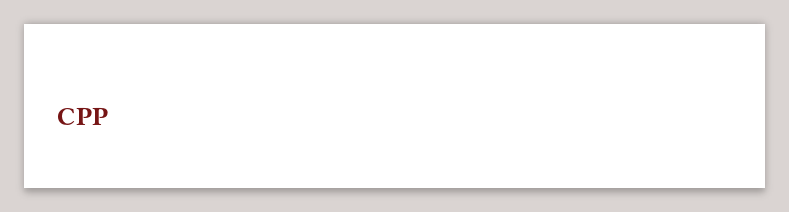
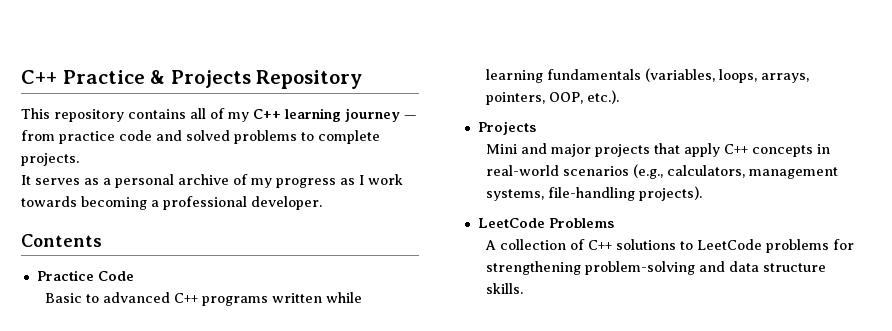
[57,107,108,125] CPP -> [21,70,363,89] [21,108,416,122] [21,130,380,144] [21,153,79,166] [21,174,403,188] [21,196,322,210] [21,234,102,247] [36,270,134,281] [45,292,363,306] [486,68,810,83] [486,90,620,105] [477,121,536,135] [486,143,831,157] [486,164,839,179] [486,186,703,201] [477,218,614,228] [485,239,855,253] [486,261,827,275] [486,283,524,294] C++ Practice & Projects Repository // This repository contains all of my C++ learning journey — from practice code and solved problems to complete projects. // It serves as a personal archive of my progress as I work towards becoming a professional developer. // Contents // Practice Code // Basic to advanced C++ programs written while learning fundamentals (variables, loops, arrays, pointers, OOP, etc.). // Projects // Mini and major projects that apply C++ concepts in real-world scenarios (e.g., calculators, management systems, file-handling projects). // LeetCode Problems // A collection of C++ solutions to LeetCode problems for strengthening problem-solving and data structure skills.

